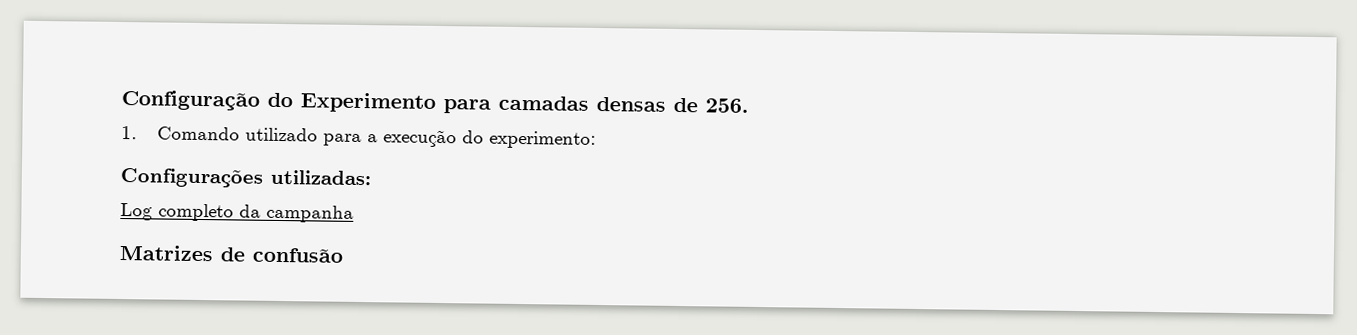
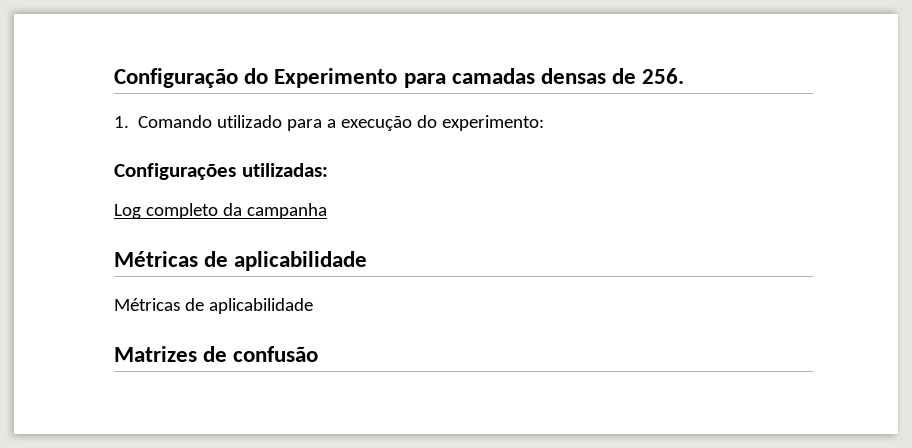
(354, 213) none -> [114,251,368,271] [114,298,313,314] // Métricas de aplicabilidade // Métricas de aplicabilidade

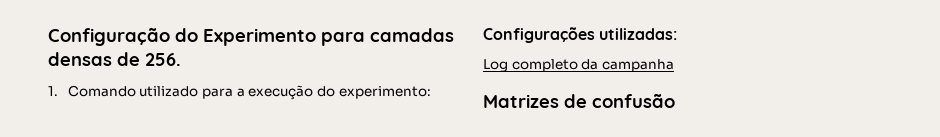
[114,251,368,271] [114,298,313,314] // Métricas de aplicabilidade // Métricas de aplicabilidade -> (674, 65) none

